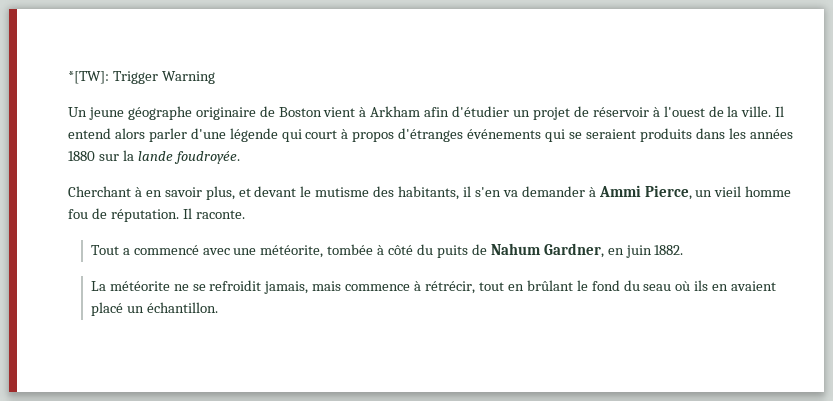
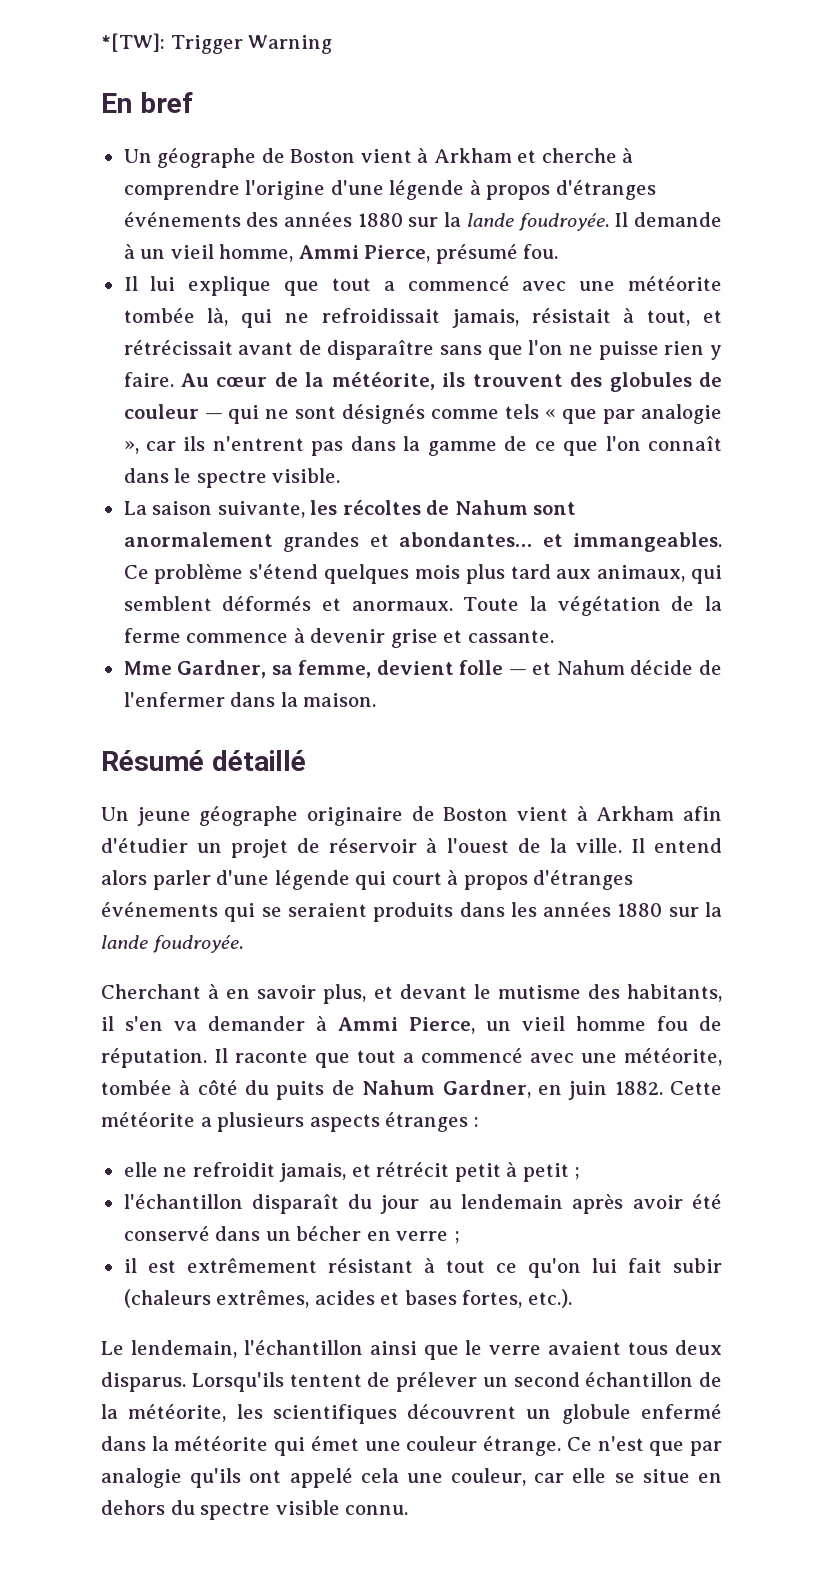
(215, 77) none -> [101,92,193,113] [123,148,634,168] [123,180,656,200] [123,212,723,231] [123,244,559,264] [123,276,722,296] [123,308,723,328] [123,340,722,360] [123,372,722,392] [123,404,722,424] [123,436,722,456] [123,468,341,488] [123,500,577,518] [123,532,722,552] [123,564,722,584] [123,596,722,616] [123,628,554,648] [123,660,722,678] [123,692,377,707] [101,750,306,771] // En bref // Un géographe de Boston vient à Arkham et cherche à comprendre l'origine d'une légende à propos d'étranges événements des années 1880 sur la lande foudroyée. Il demande à un vieil homme, Ammi Pierce, présumé fou. // Il lui explique que tout a commencé avec une météorite tombée là, qui ne refroidissait jamais, résistait à tout, et rétrécissait avant de disparaître sans que l'on ne puisse rien y faire. Au cœur de la météorite, ils trouvent des globules de couleur — qui ne sont désignés comme tels « que par analogie », car ils n'entrent pas dans la gamme de ce que l'on connaît dans le spectre visible. // La saison suivante, les récoltes de Nahum sont anormalement grandes et abondantes… et immangeables. Ce problème s'étend quelques mois plus tard aux animaux, qui semblent déformés et anormaux. Toute la végétation de la ferme commence à devenir grise et cassante. // Mme Gardner, sa femme, devient folle — et Nahum décide de l'enfermer dans la maison. // Résumé détaillé
[195,210,245,219] [90,245,119,255] raconte. // Tout -> [235,1050,396,1068] raconte que tout
[90,280,777,294] [90,302,218,316] // La météorite ne se refroidit jamais, mais commence à rétrécir, tout en brûlant le fond du seau où ils en avaient placé un échantillon. -> [670,1081,722,1095] [101,1112,479,1132] [123,1162,581,1182] [123,1194,723,1214] [123,1226,460,1244] [123,1258,722,1278] [123,1289,572,1308] [101,1340,723,1360] [101,1372,722,1392] [101,1404,722,1424] [101,1436,723,1456] [101,1468,722,1488] [101,1500,409,1520] Cette météorite a plusieurs aspects étranges : // elle ne refroidit jamais, et rétrécit petit à petit ; // l'échantillon disparaît du jour au lendemain après avoir été conservé dans un bécher en verre ; // il est extrêmement résistant à tout ce qu'on lui fait subir (chaleurs extrêmes, acides et bases fortes, etc.). // Le lendemain, l'échantillon ainsi que le verre avaient tous deux disparus. Lorsqu'ils tentent de prélever un second échantillon de la météorite, les scientifiques découvrent un globule enfermé dans la météorite qui émet une couleur étrange. Ce n'est que par analogie qu'ils ont appelé cela une couleur, car elle se situe en dehors du spectre visible connu.

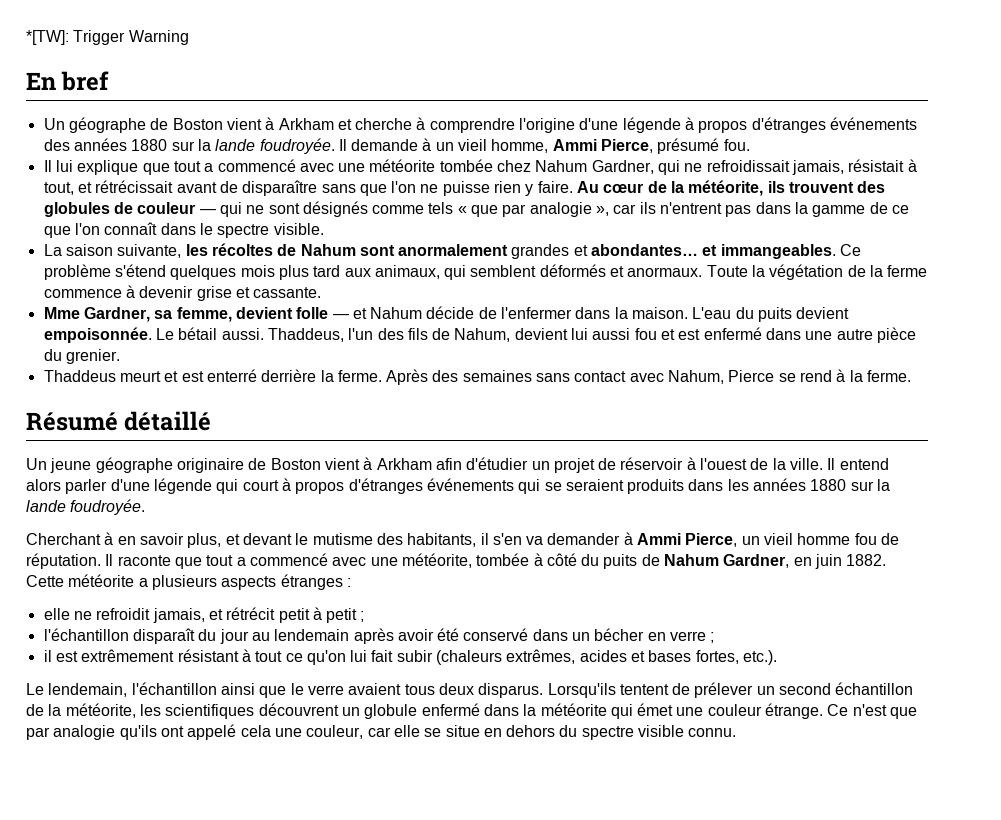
[207,308,229,326] là, -> [497,160,654,174] chez Nahum Gardner,
(377, 700) none -> [692,307,850,322] [43,327,917,343] [43,349,120,364] [43,369,912,385] L'eau du puits devient empoisonnée. Le bétail aussi. Thaddeus, l'un des fils de Nahum, devient lui aussi fou et est enfermé dans une autre pièce du grenier. // Thaddeus meurt et est enterré derrière la ferme. Après des semaines sans contact avec Nahum, Pierce se rend à la ferme.

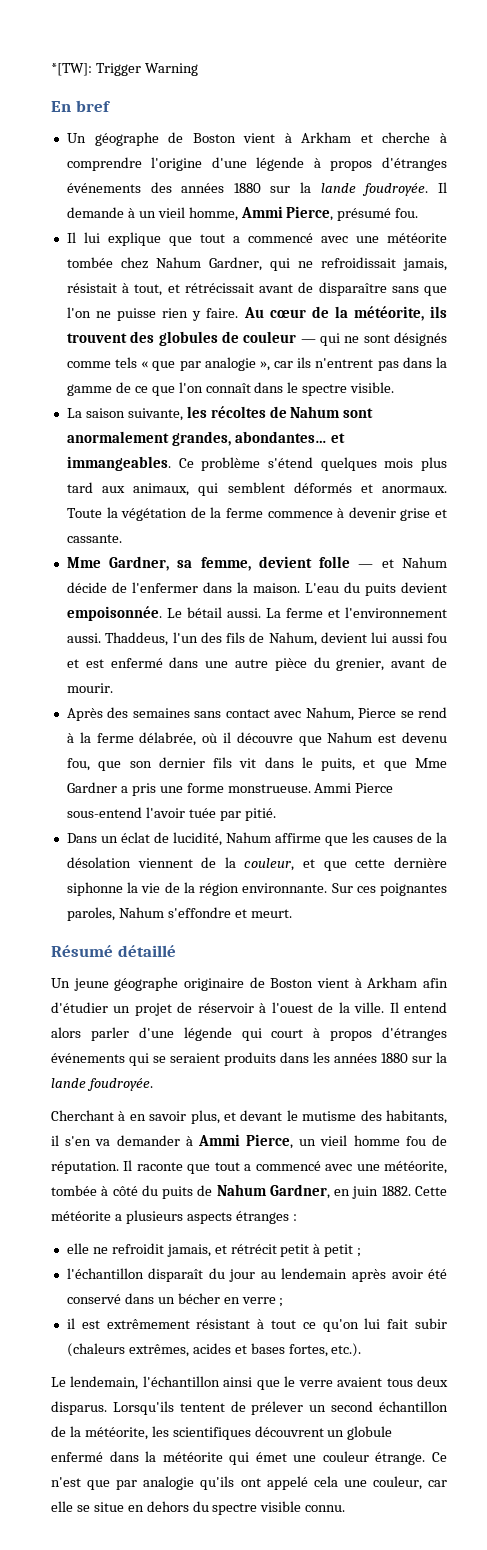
[511,244,588,259] grandes et -> [171,431,231,446] grandes,
(264, 334) none -> [265,607,448,618] [66,633,101,643] La ferme et l'environnement aussi.
[65,349,120,364] [43,369,382,382] grenier. // Thaddeus meurt et est enterré derrière la ferme. -> [336,657,448,671] [66,683,113,693] grenier, avant de mourir. //
[867,370,912,382] ferme. -> [96,732,448,746] [66,757,447,771] [66,782,394,796] [66,807,276,821] [66,832,447,846] [66,857,448,871] [66,882,447,896] [66,907,292,921] ferme délabrée, où il découvre que Nahum est devenu fou, que son dernier fils vit dans le puits, et que Mme Gardner a pris une forme monstrueuse. Ammi Pierce sous-entend l'avoir tuée par pitié. // Dans un éclat de lucidité, Nahum affirme que les causes de la désolation viennent de la couleur, et que cette dernière siphonne la vie de la région environnante. Sur ces poignantes paroles, Nahum s'effondre et meurt.

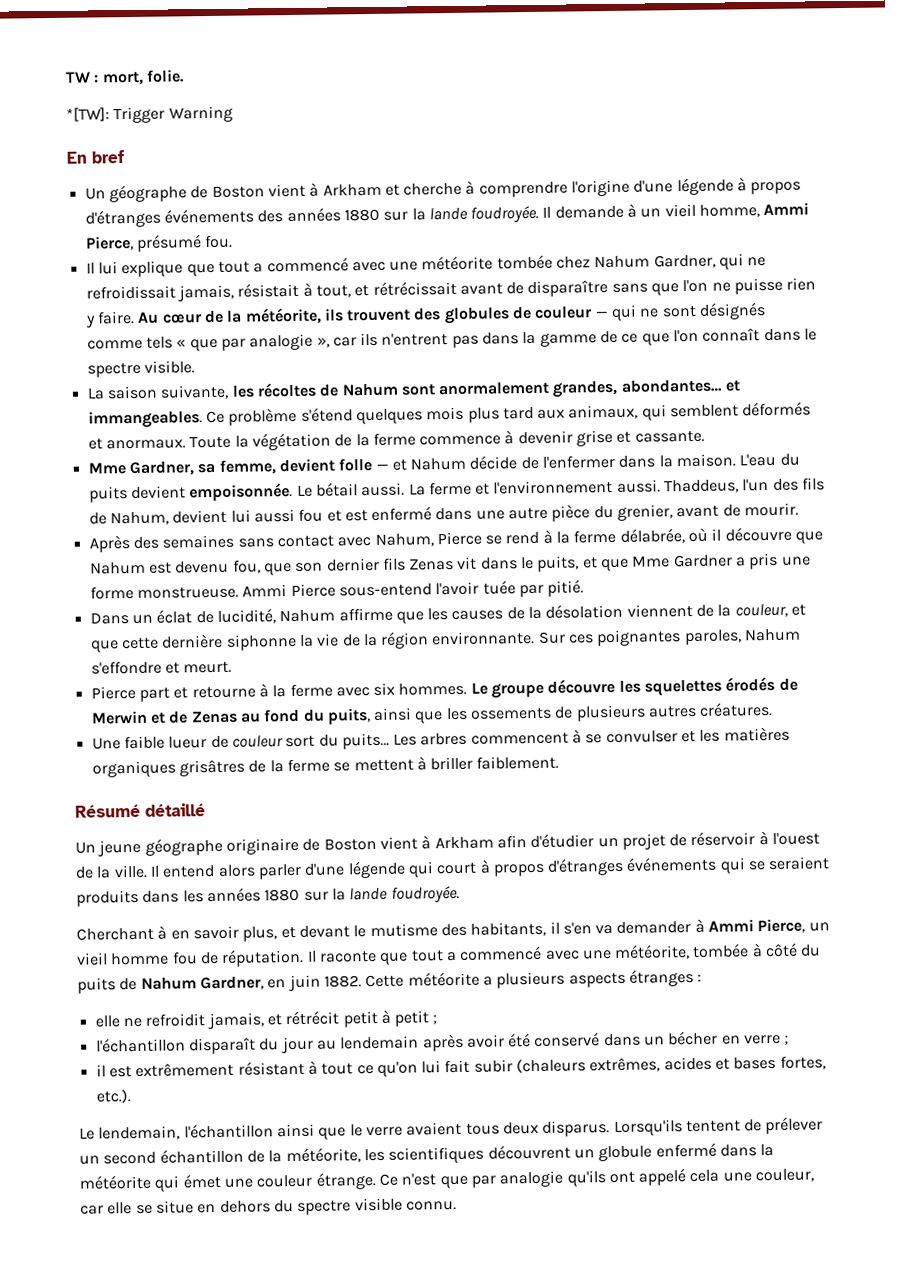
(51, 69) none -> [65,69,185,86] TW : mort, folie. //
(233, 762) none -> [409,557,455,571] Zenas
(292, 913) none -> [90,676,798,702] [90,701,774,725] [91,726,790,750] [91,755,560,778] // Pierce part et retourne à la ferme avec six hommes. Le groupe découvre les squelettes érodés de Merwin et de Zenas au fond du puits, ainsi que les ossements de plusieurs autres créatures. // Une faible lueur de couleur sort du puits… Les arbres commencent à se convulser et les matières organiques grisâtres de la ferme se mettent à briller faiblement.

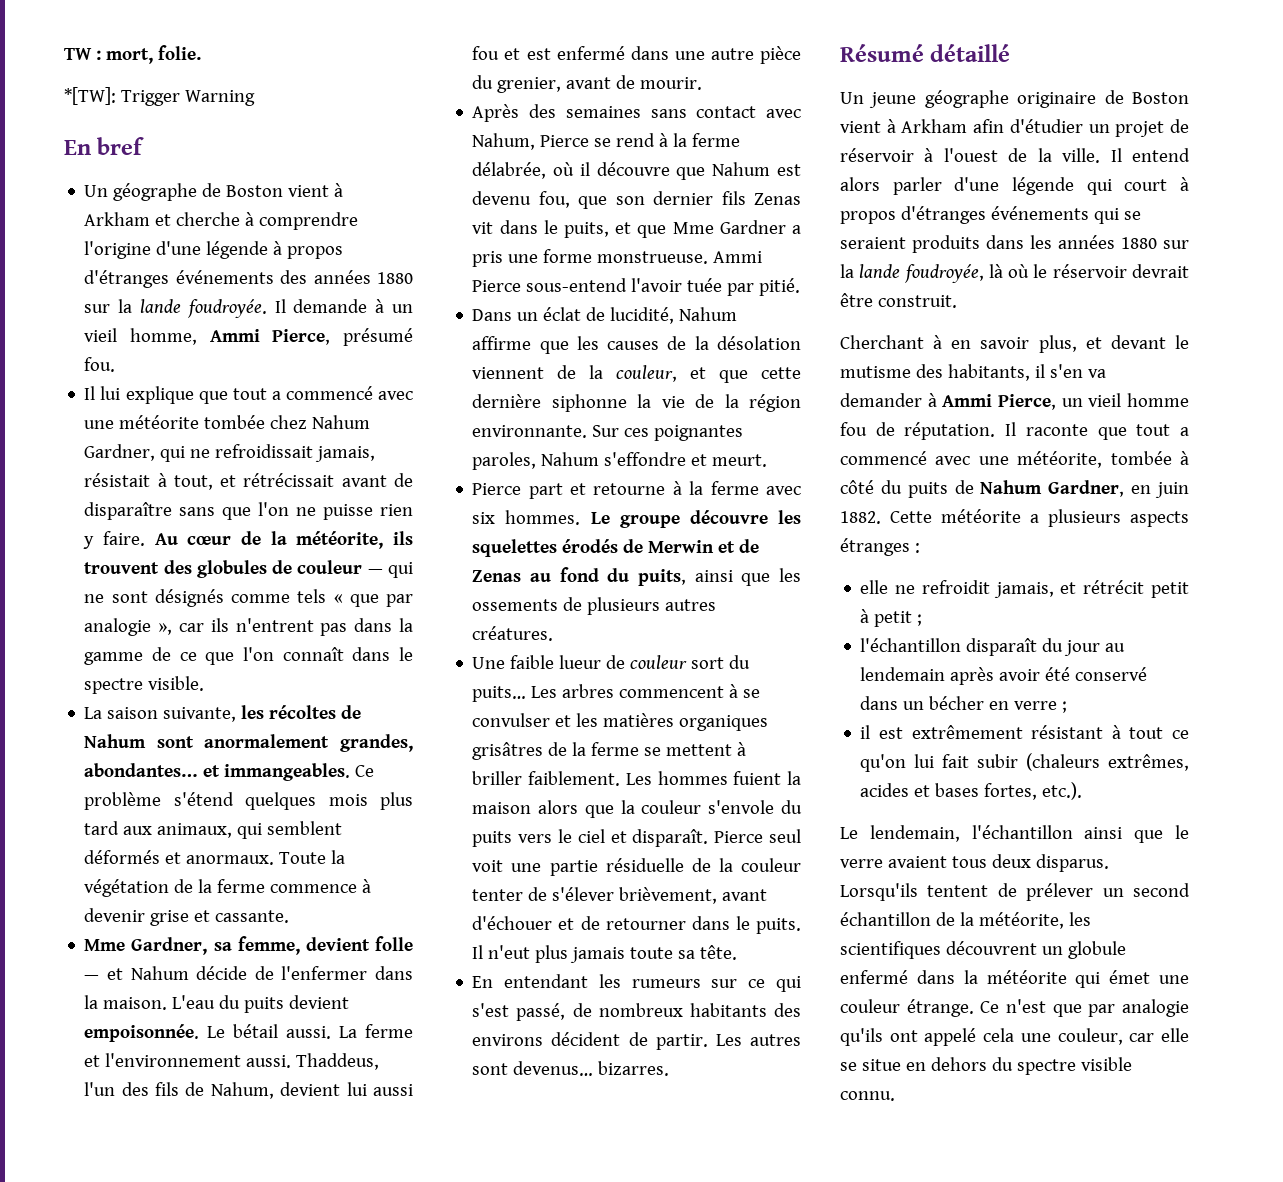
(560, 762) none -> [625,771,801,785] [472,800,802,818] [472,829,801,847] [472,858,801,876] [472,887,768,904] [472,916,801,934] [472,945,738,963] [472,974,801,992] [472,1003,801,1021] [472,1032,801,1050] [472,1061,670,1076] Les hommes fuient la maison alors que la couleur s'envole du puits vers le ciel et disparaît. Pierce seul voit une partie résiduelle de la couleur tenter de s'élever brièvement, avant d'échouer et de retourner dans le puits. Il n'eut plus jamais toute sa tête. // En entendant les rumeurs sur ce qui s'est passé, de nombreux habitants des environs décident de partir. Les autres sont devenus… bizarres.
[390,885,460,903] foudroyée. -> [904,264,1189,283] [840,293,957,308] foudroyée, là où le réservoir devrait être construit.

